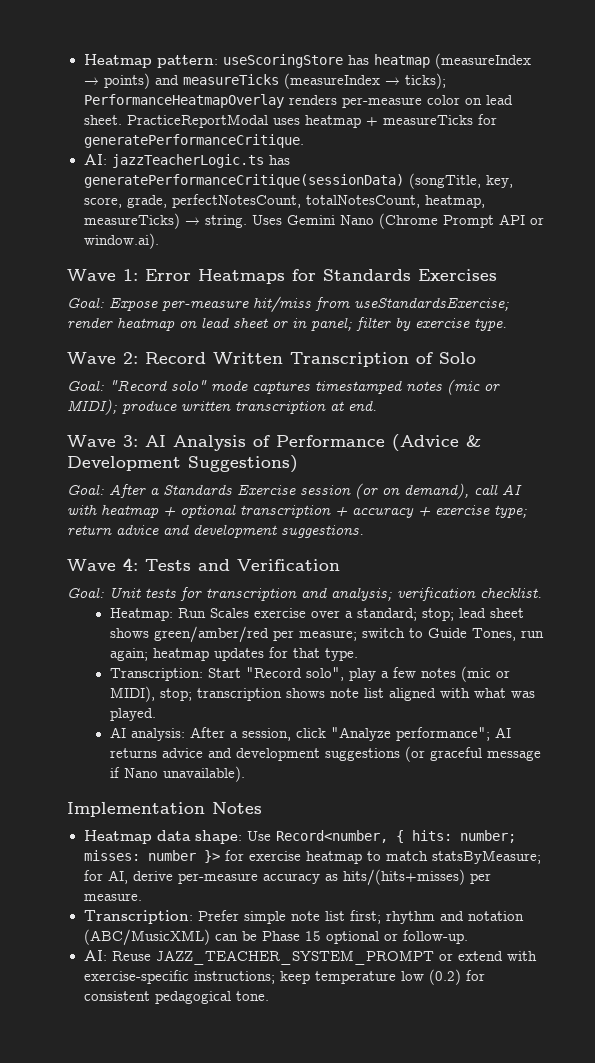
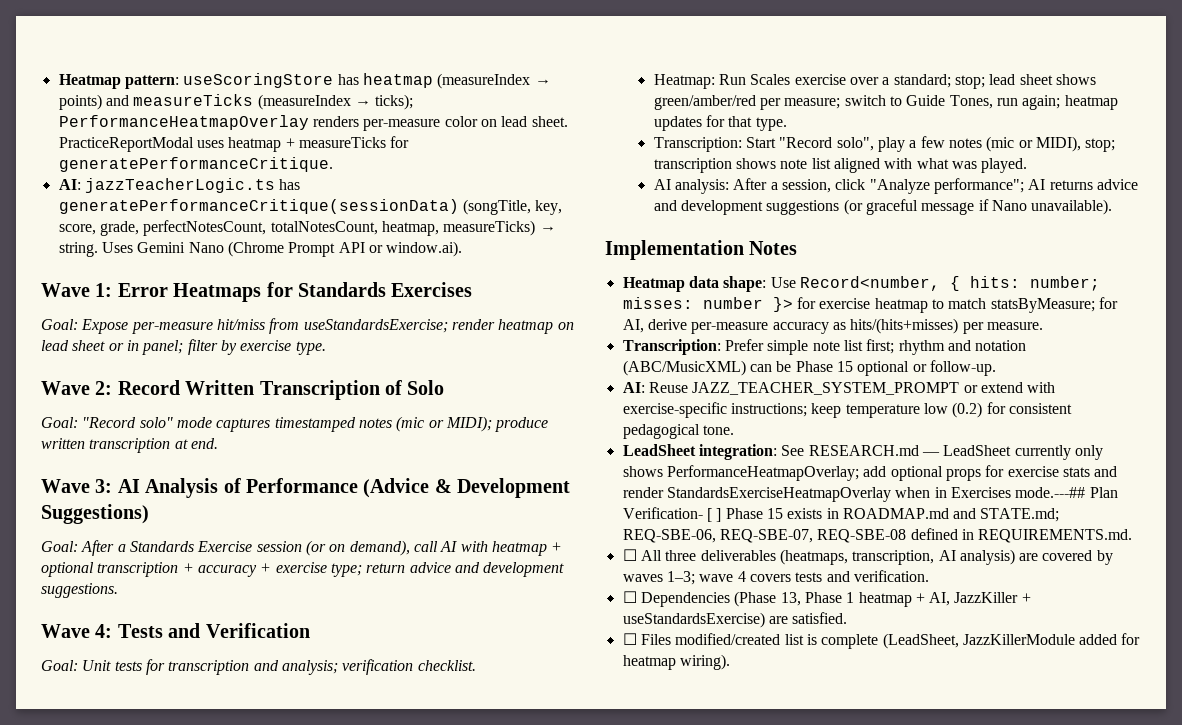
(269, 996) none -> [622,444,1103,460] [622,465,1118,481] [622,487,1118,502] [622,507,1060,522] [622,528,1133,543] [622,549,1113,565] [622,570,929,585] [622,591,1031,607] [622,612,848,628] [622,633,1141,649] [622,654,730,670] // LeadSheet integration: See RESEARCH.md — LeadSheet currently only shows PerformanceHeatmapOverlay; add optional props for exercise stats and render StandardsExerciseHeatmapOverlay when in Exercises mode.---## Plan Verification- [ ] Phase 15 exists in ROADMAP.md and STATE.md; REQ-SBE-06, REQ-SBE-07, REQ-SBE-08 defined in REQUIREMENTS.md. // ☐ All three deliverables (heatmaps, transcription, AI analysis) are covered by waves 1–3; wave 4 covers tests and verification. // ☐ Dependencies (Phase 13, Phase 1 heatmap + AI, JazzKiller + useStandardsExercise) are satisfied. // ☐ Files modified/created list is complete (LeadSheet, JazzKillerModule added for heatmap wiring).

